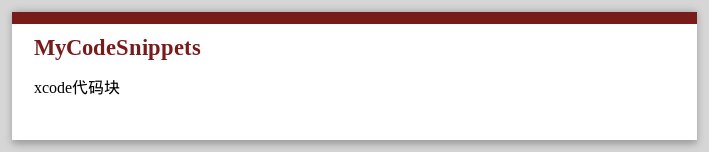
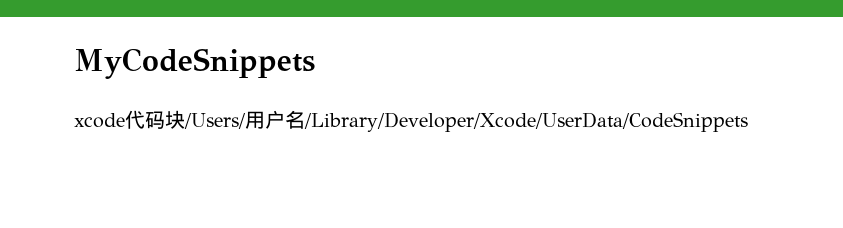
(120, 87) none -> [184,110,748,132] /Users/用户名/Library/Developer/Xcode/UserData/CodeSnippets

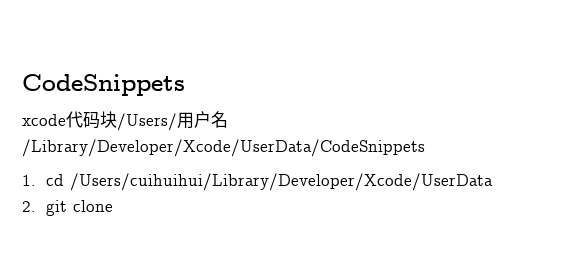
[74,48,315,79] MyCodeSnippets -> [22,74,185,96] CodeSnippets
(748, 122) none -> [22,173,494,191] [22,200,114,216] // 1. cd /Users/cuihuihui/Library/Developer/Xcode/UserData // 2. git clone

